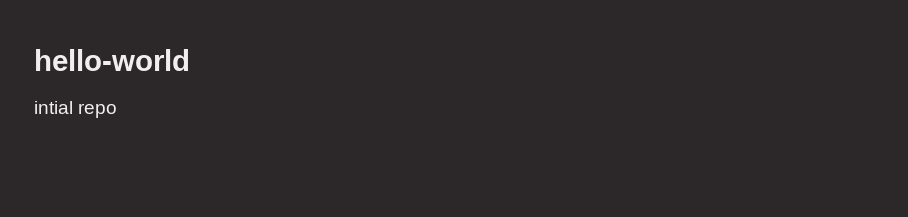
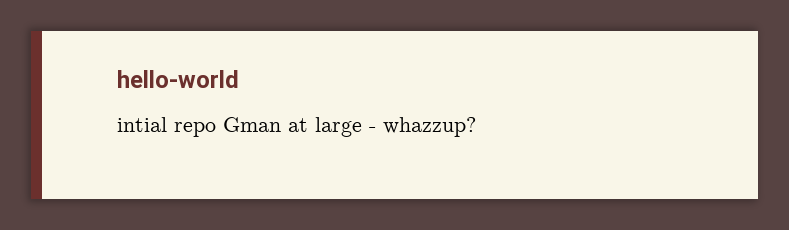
(118, 110) none -> [223,117,476,137] Gman at large - whazzup?

